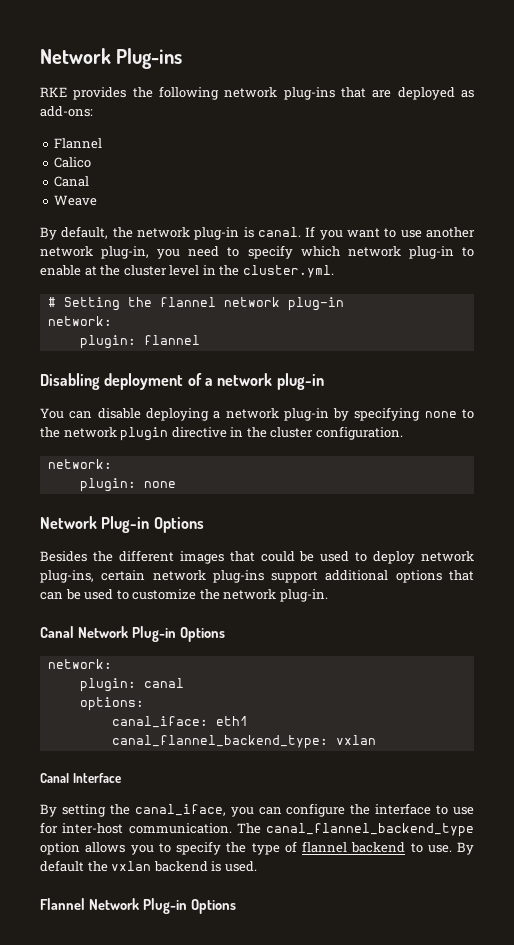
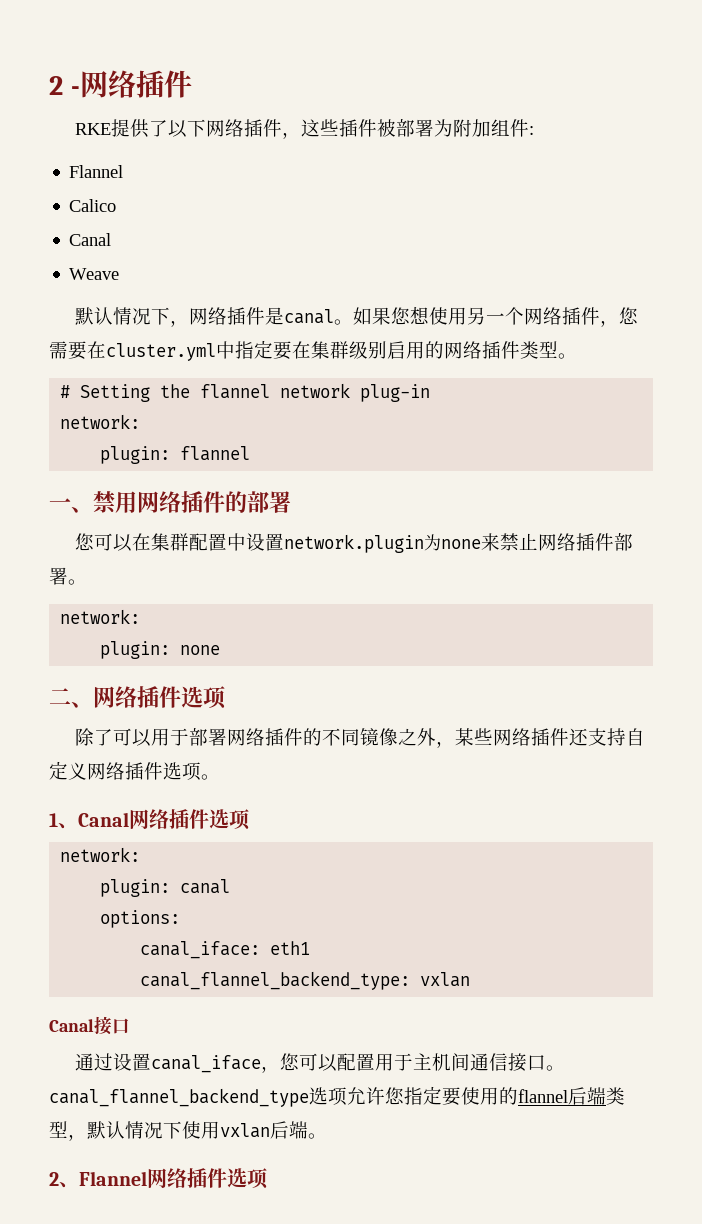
[40,48,183,69] [40,86,474,100] [40,106,93,117] [54,138,103,149] [54,157,92,168] [54,176,90,187] [54,195,98,206] [40,226,475,240] [40,245,474,259] [40,265,334,278] Network Plug-ins // RKE provides the following network plug-ins that are deployed as add-ons: // Flannel // Calico // Canal // Weave // By default, the network plug-in is canal. If you want to use another network plug-in, you need to specify which network plug-in to enable at the cluster level in the cluster.yml. -> [49,70,192,98] [75,119,535,139] [69,165,124,178] [69,199,117,212] [69,233,112,246] [69,268,120,280] [75,306,639,327] [49,340,577,361] 2 -网络插件 // RKE提供了以下网络插件，这些插件被部署为附加组件: // Flannel // Calico // Canal // Weave // 默认情况下，网络插件是canal。如果您想使用另一个网络插件，您需要在cluster.yml中指定要在集群级别启用的网络插件类型。
[40,373,324,390] [40,407,475,421] [40,426,403,441] [47,459,112,469] [79,478,176,492] [40,516,204,533] [40,550,474,564] [40,570,474,583] [40,589,328,602] [40,626,225,642] Disabling deployment of a network plug-in // You can disable deploying a network plug-in by specifying none to the network plugin directive in the cluster configuration. // network: // plugin: none // Network Plug-in Options // Besides the different images that could be used to deploy network plug-ins, certain network plug-ins support additional options that can be used to customize the network plug-in. // Canal Network Plug-in Options -> [49,491,291,514] [75,533,634,553] [49,567,87,585] [60,609,141,624] [100,641,221,659] [49,686,226,709] [75,728,646,748] [49,761,220,781] [49,809,250,830] 一、禁用网络插件的部署 // 您可以在集群配置中设置network.plugin为none来禁止网络插件部署。 // network: // plugin: none // 二、网络插件选项 // 除了可以用于部署网络插件的不同镜像之外，某些网络插件还支持自定义网络插件选项。 // 1、Canal网络插件选项
[72,773,121,783] [40,803,474,817] [40,822,474,837] [40,841,474,855] [40,860,257,872] [40,898,236,914] Interface // By setting the canal_iface, you can configure the interface to use for inter-host communication. The canal_flannel_backend_type option allows you to specify the type of flannel backend to use. By default the vxlan backend is used. // Flannel Network Plug-in Options -> [94,1016,130,1035] [75,1053,566,1073] [49,1086,625,1107] [49,1121,327,1141] [49,1168,268,1189] 接口 // 通过设置canal_iface，您可以配置用于主机间通信接口。canal_flannel_backend_type选项允许您指定要使用的flannel后端类型，默认情况下使用vxlan后端。 // 2、Flannel网络插件选项

